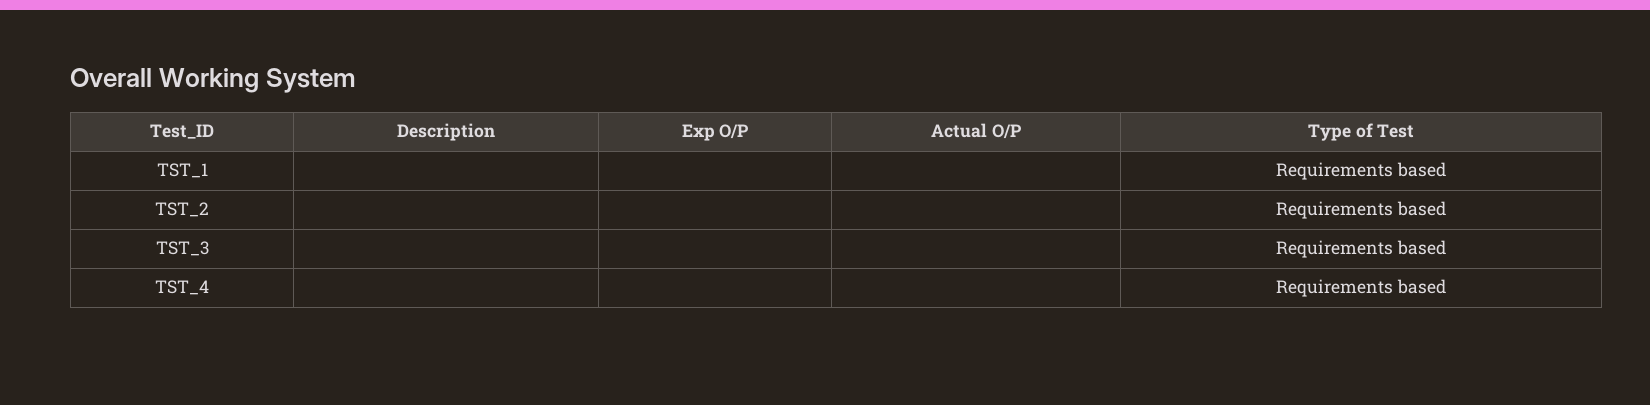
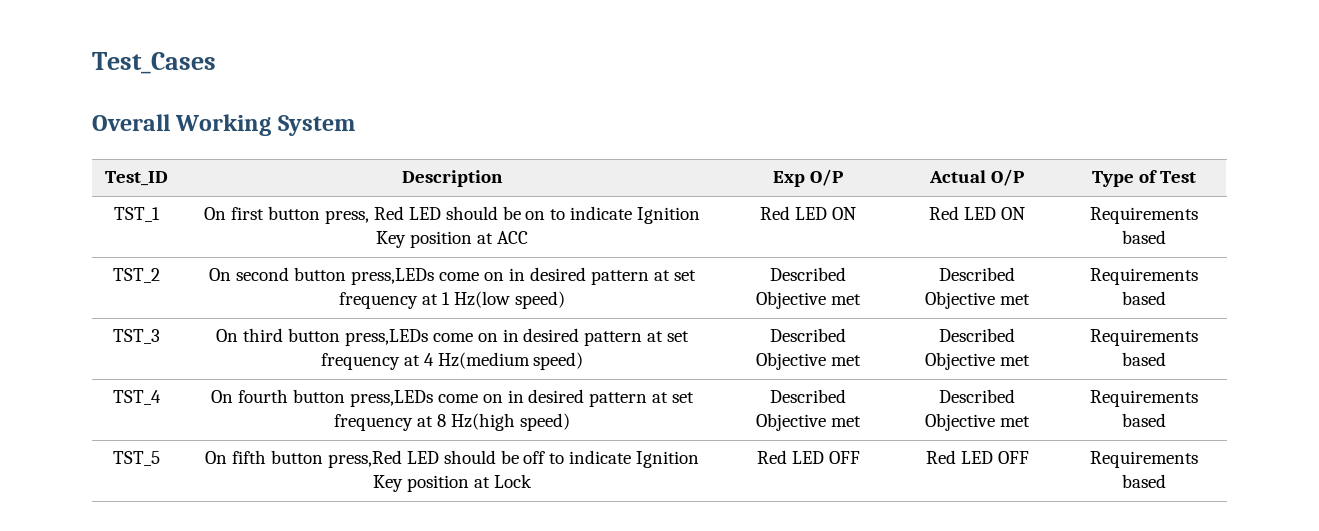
(70, 77) none -> [92,52,216,74] Test_Cases //
[1276,162,1446,180] [155,202,209,217] [1276,201,1446,219] [155,241,209,256] [1276,240,1446,258] [155,280,209,295] | | | Requirements based // TST_2 | | | | Requirements based // TST_3 | | | | Requirements based // TST_4 | | | -> [203,206,701,224] [376,231,528,248] [760,206,856,220] [929,206,1025,220] [1090,207,1198,224] [1122,230,1166,244] [113,268,160,283] [209,267,696,285] [339,291,565,309] [770,267,846,281] [756,291,861,309] [939,267,1015,281] [925,291,1030,309] [1090,268,1198,285] [1122,291,1166,305] [113,329,160,344] [215,328,690,346] [320,352,584,370] [770,328,846,342] [756,352,861,370] [939,328,1015,342] [925,352,1030,370] [1090,329,1198,346] [1122,352,1166,366] [113,390,161,405] [210,389,695,407] [334,413,570,431] [770,389,846,403] [756,413,861,431] [939,389,1015,403] [925,413,1030,431] [1090,390,1198,407] [1122,413,1166,427] [113,451,160,466] [204,450,700,468] [373,474,532,492] [756,450,860,464] [925,450,1029,464] On first button press, Red LED should be on to indicate Ignition Key position at ACC | Red LED ON | Red LED ON | Requirements based // TST_2 | On second button press,LEDs come on in desired pattern at set frequency at 1 Hz(low speed) | Described Objective met | Described Objective met | Requirements based // TST_3 | On third button press,LEDs come on in desired pattern at set frequency at 4 Hz(medium speed) | Described Objective met | Described Objective met | Requirements based // TST_4 | On fourth button press,LEDs come on in desired pattern at set frequency at 8 Hz(high speed) | Described Objective met | Described Objective met | Requirements based // TST_5 | On fifth button press,Red LED should be off to indicate Ignition Key position at Lock | Red LED OFF | Red LED OFF

